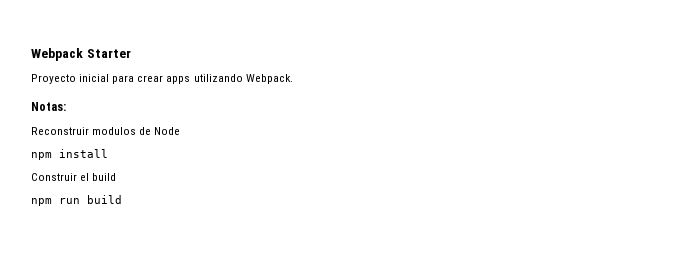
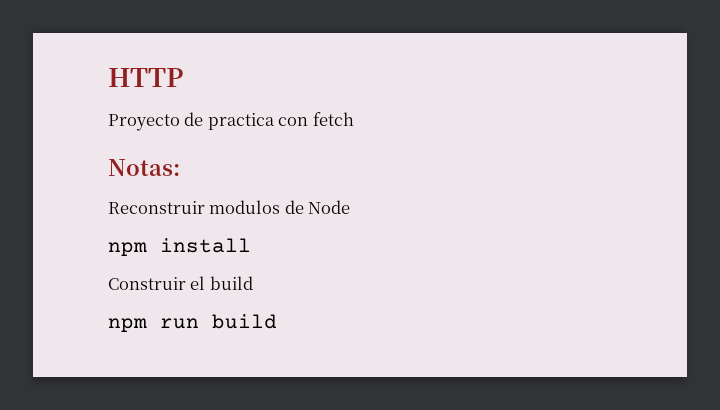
[31,48,131,61] Webpack Starter -> [108,68,184,87] HTTP
[79,74,293,84] inicial para crear apps utilizando Webpack. -> [184,112,354,130] de practica con fetch

